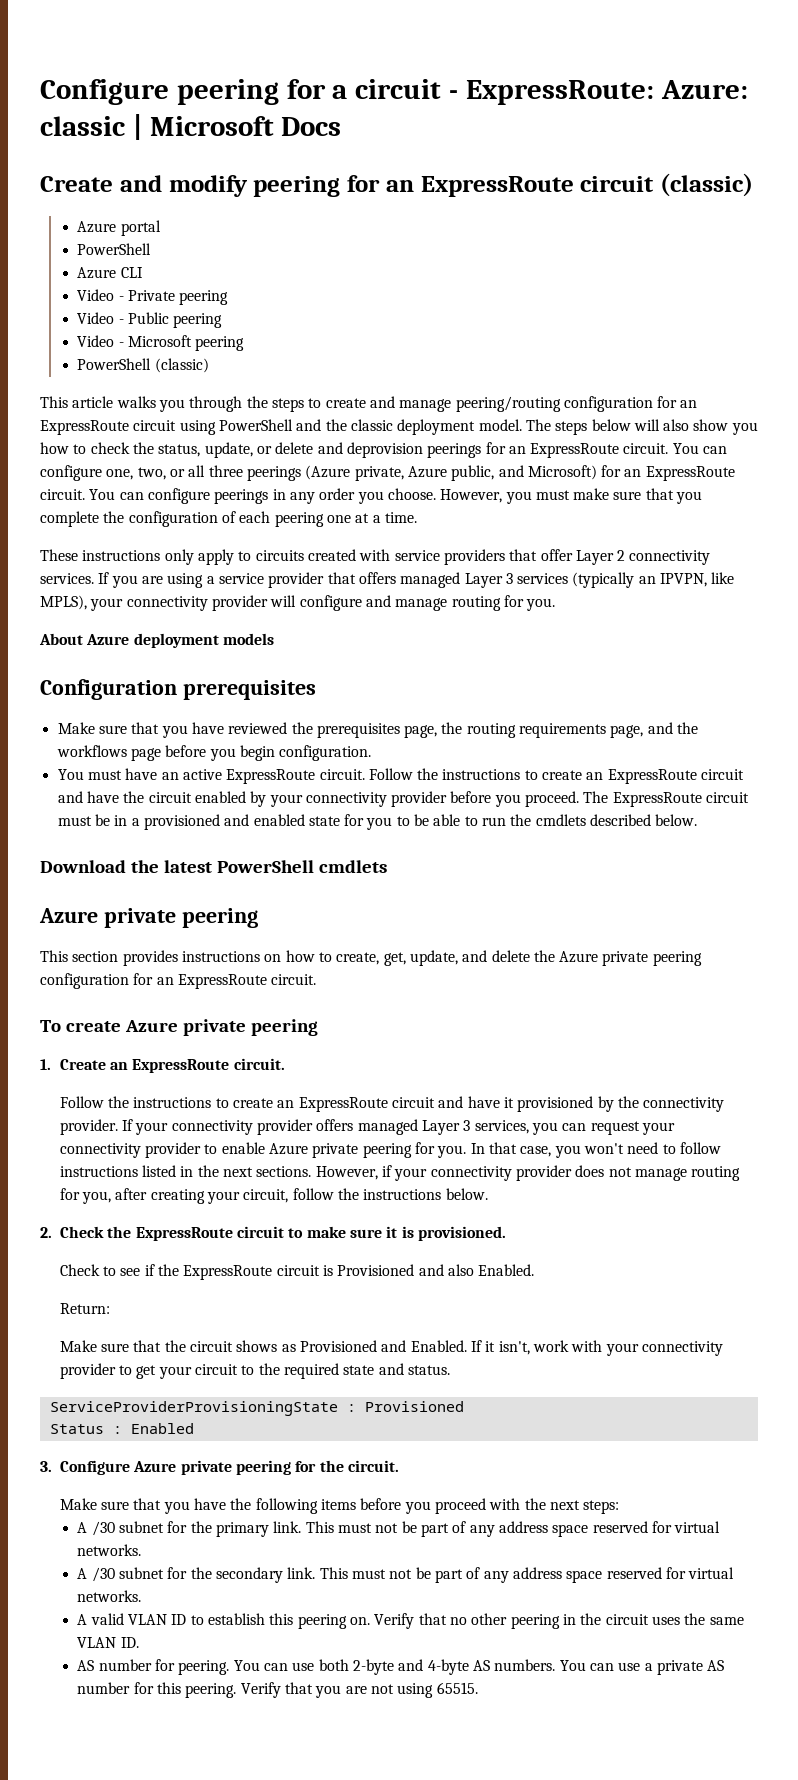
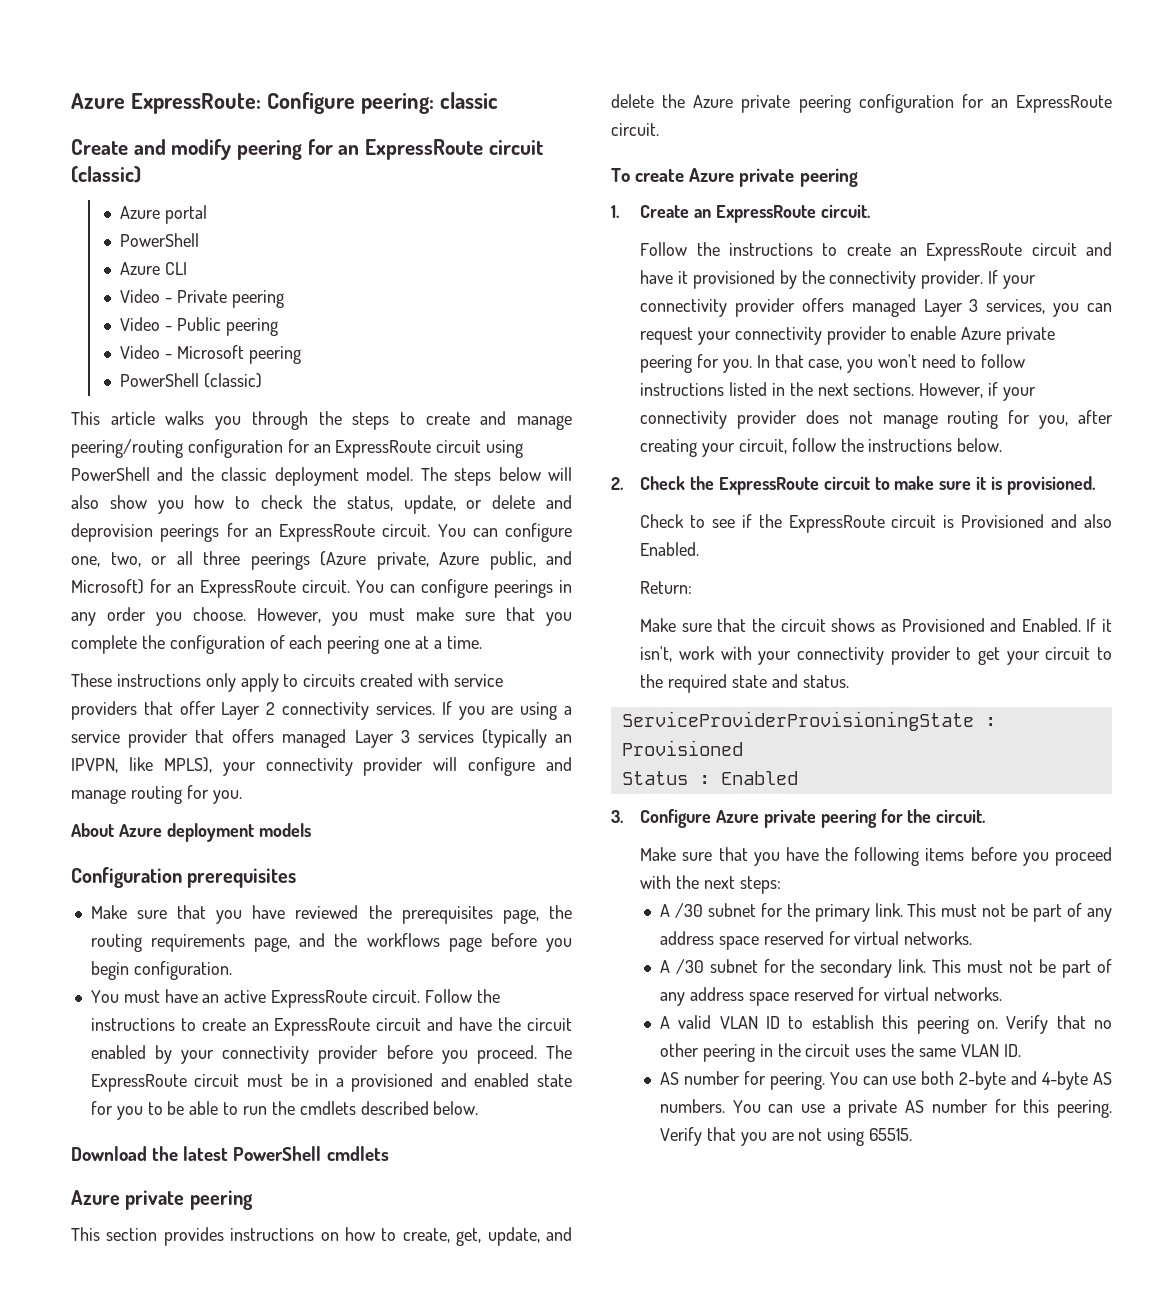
[40,79,748,105] [40,114,342,140] Configure peering for a circuit - ExpressRoute: Azure: classic | Microsoft Docs -> [71,92,498,114] Azure ExpressRoute: Configure peering: classic

